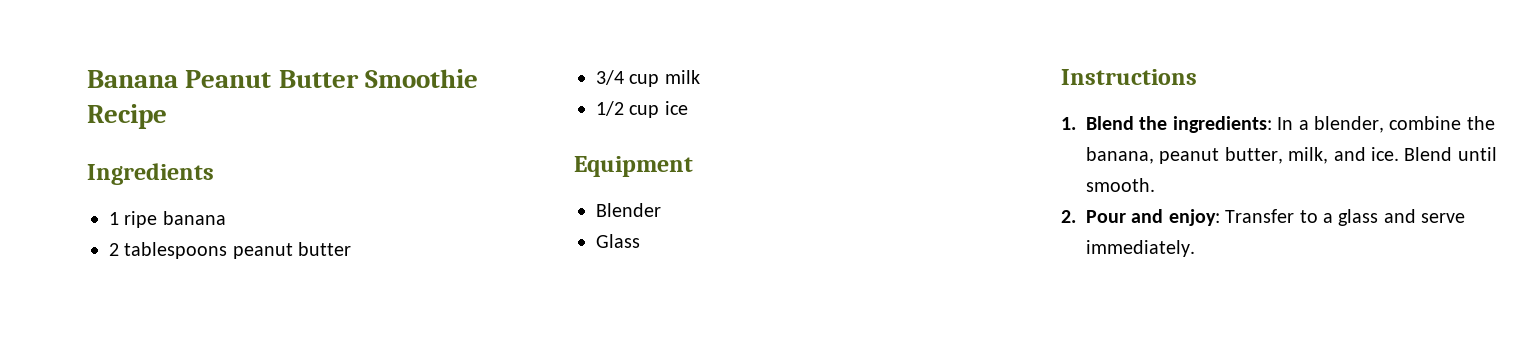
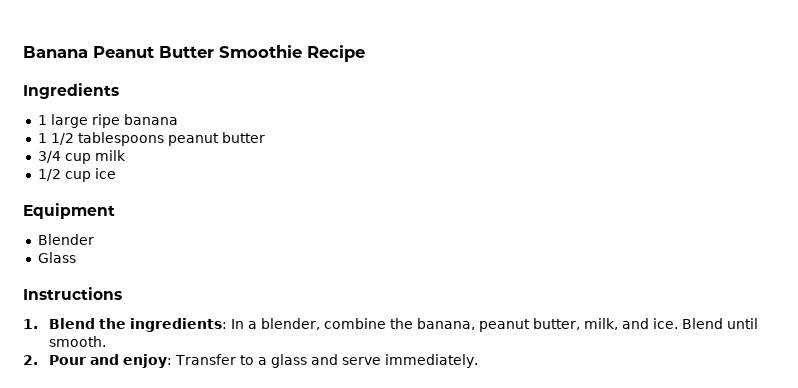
(119, 218) none -> [50,114,88,128] large
[109,243,119,256] 2 -> [37,133,74,145] 1 1/2

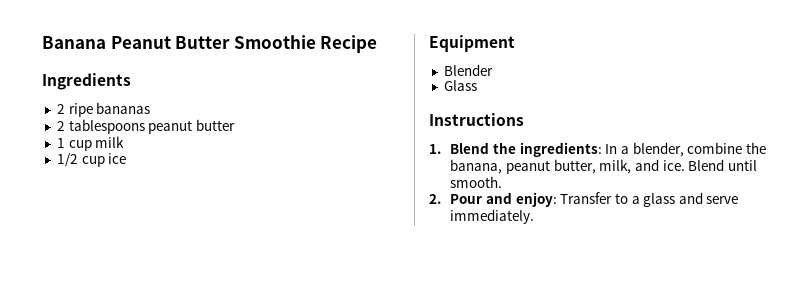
[37,114,178,128] [37,133,74,145] 1 large ripe banana // 1 1/2 -> [56,102,151,117] [56,121,65,131] 2 ripe bananas // 2
[37,151,61,163] 3/4 -> [56,138,65,148] 1

